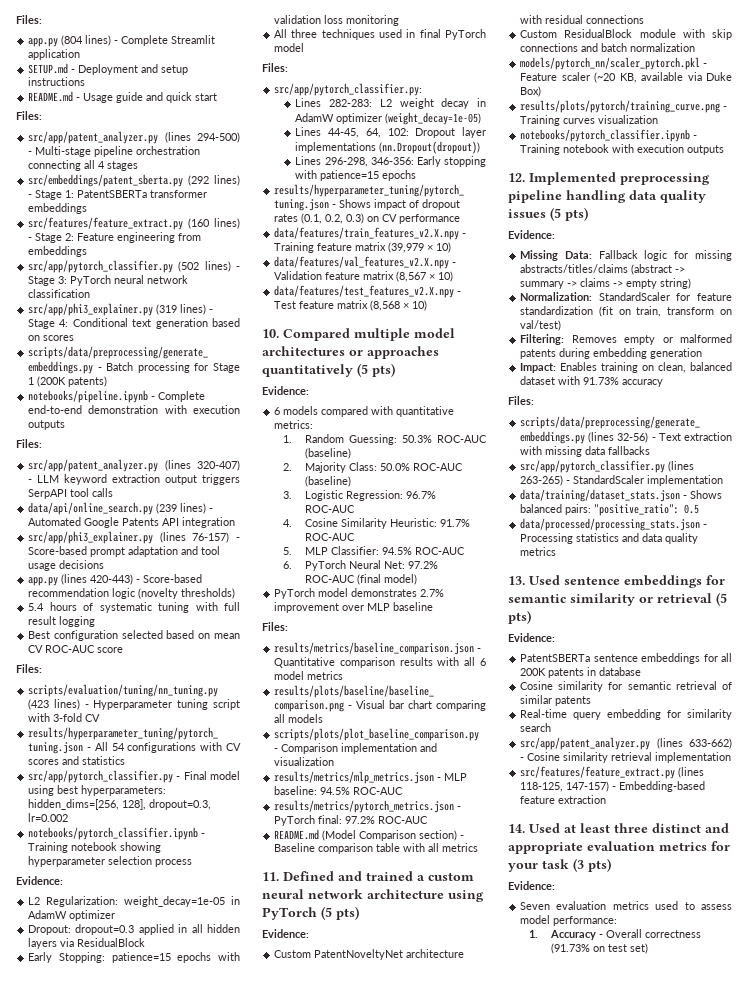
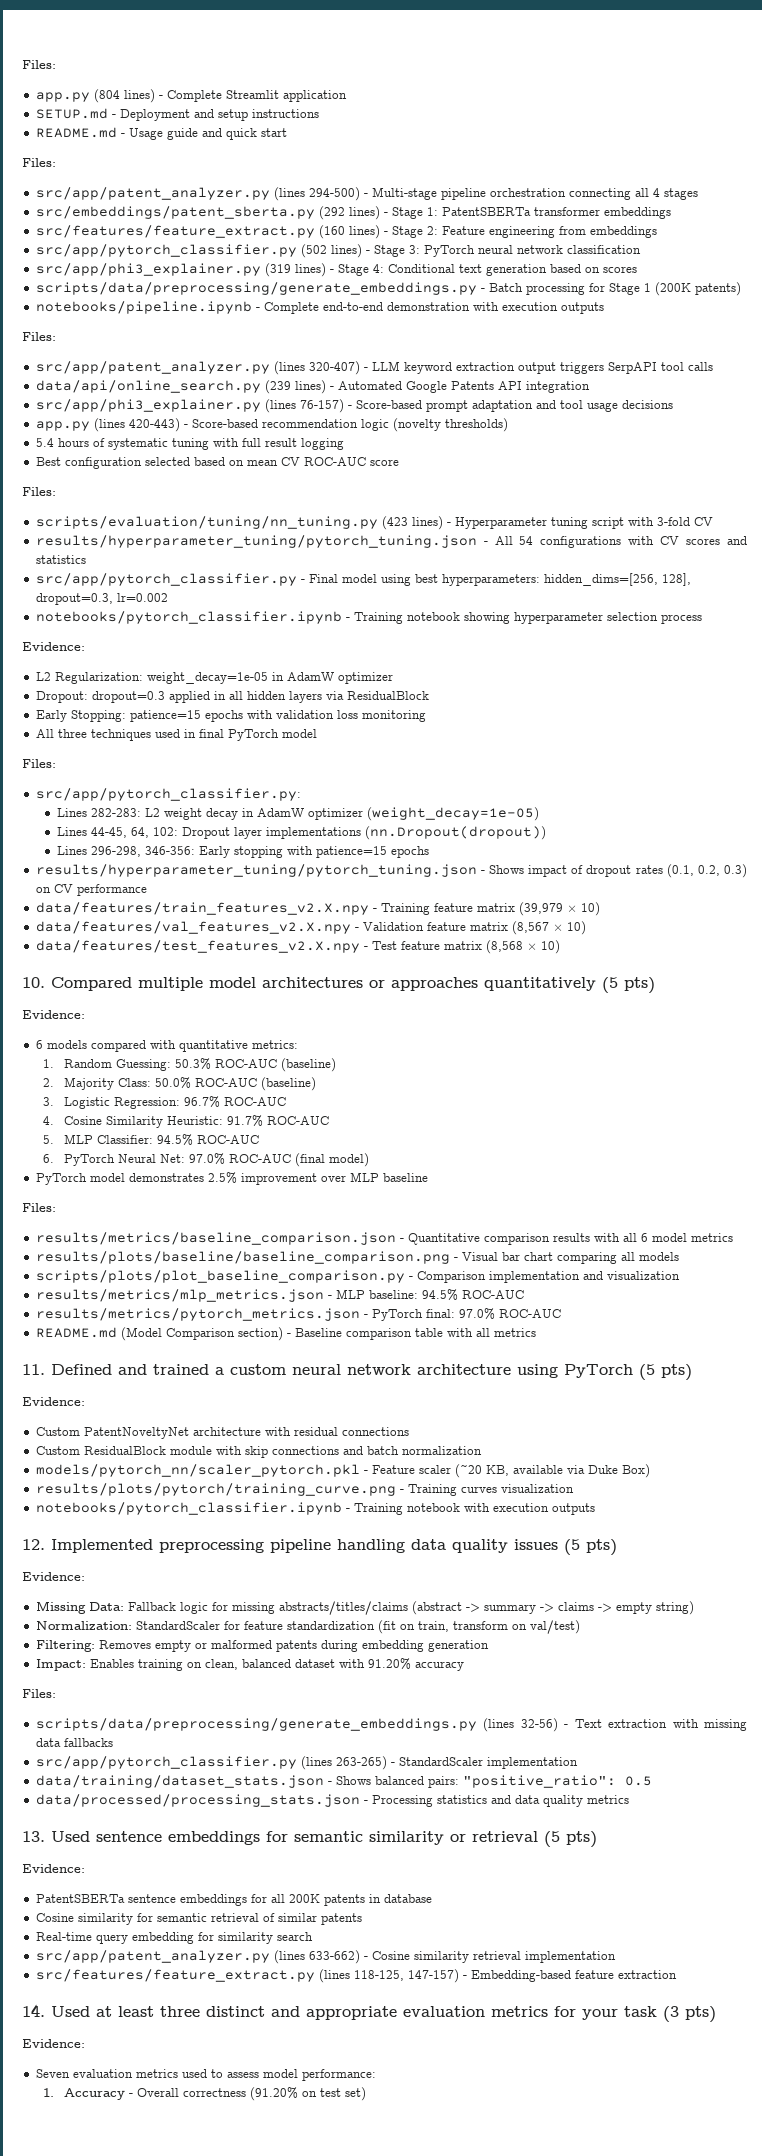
[407,561,438,569] 97.2% -> [188,1153,225,1165] 97.0%
[420,589,445,597] 2.7% -> [207,1172,237,1184] 2.5%
[345,816,376,824] 97.2% -> [458,1308,495,1320] 97.0%
[583,377,620,385] 91.73% -> [367,1658,411,1670] 91.20%
[550,943,590,954] (91.73% -> [249,2087,298,2101] (91.20%

